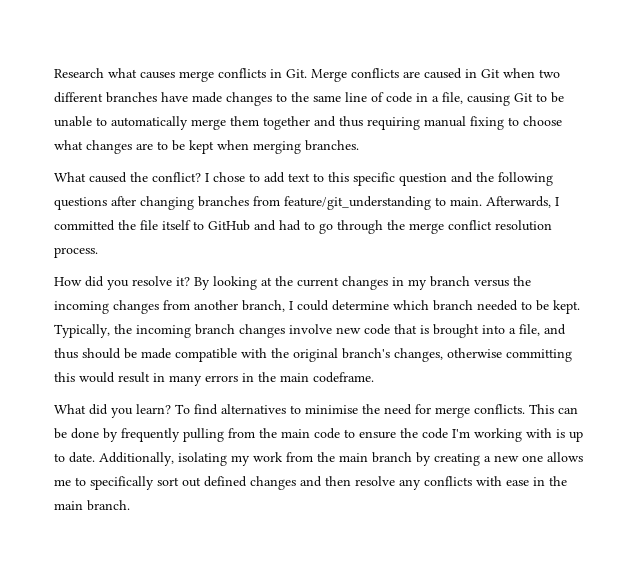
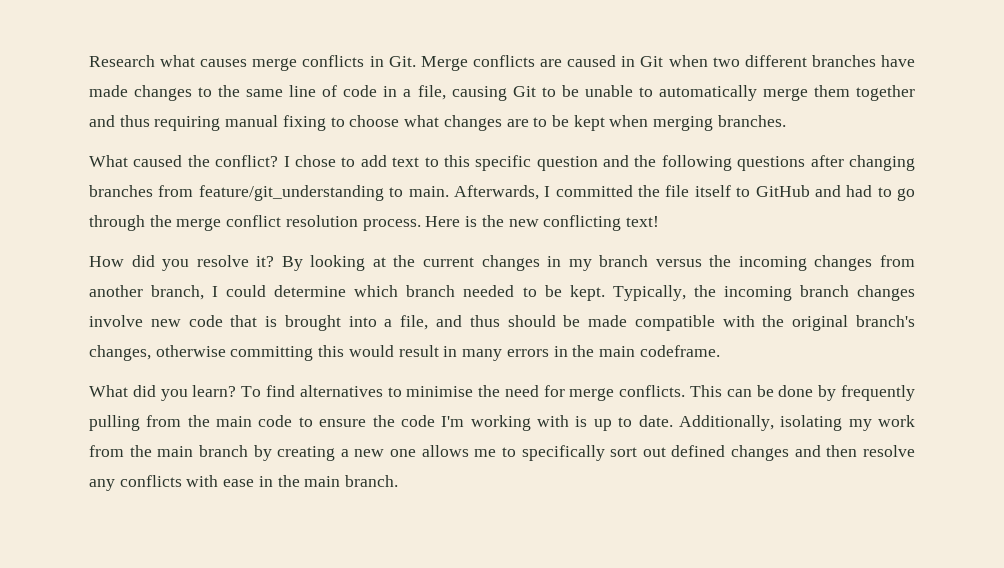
(98, 252) none -> [425,215,659,231] Here is the new conflicting text!

